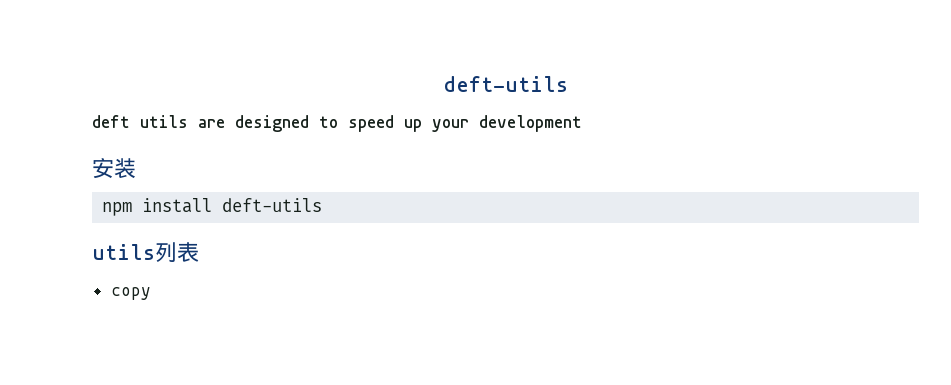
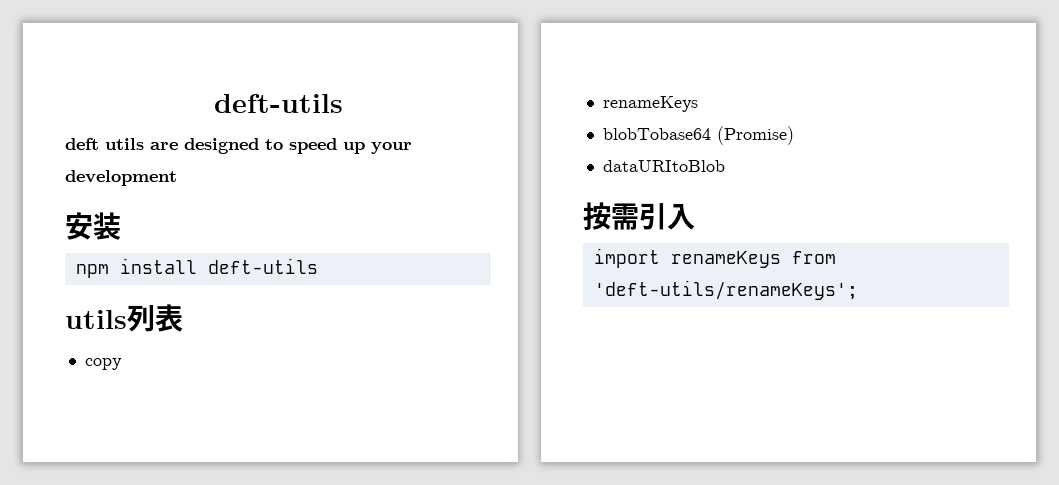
(151, 293) none -> [602,96,698,112] [602,126,794,145] [602,160,725,172] [583,202,695,230] [593,248,836,268] [593,280,858,300] // renameKeys // blobTobase64 (Promise) // dataURItoBlob // 按需引入 // import renameKeys from 'deft-utils/renameKeys';

